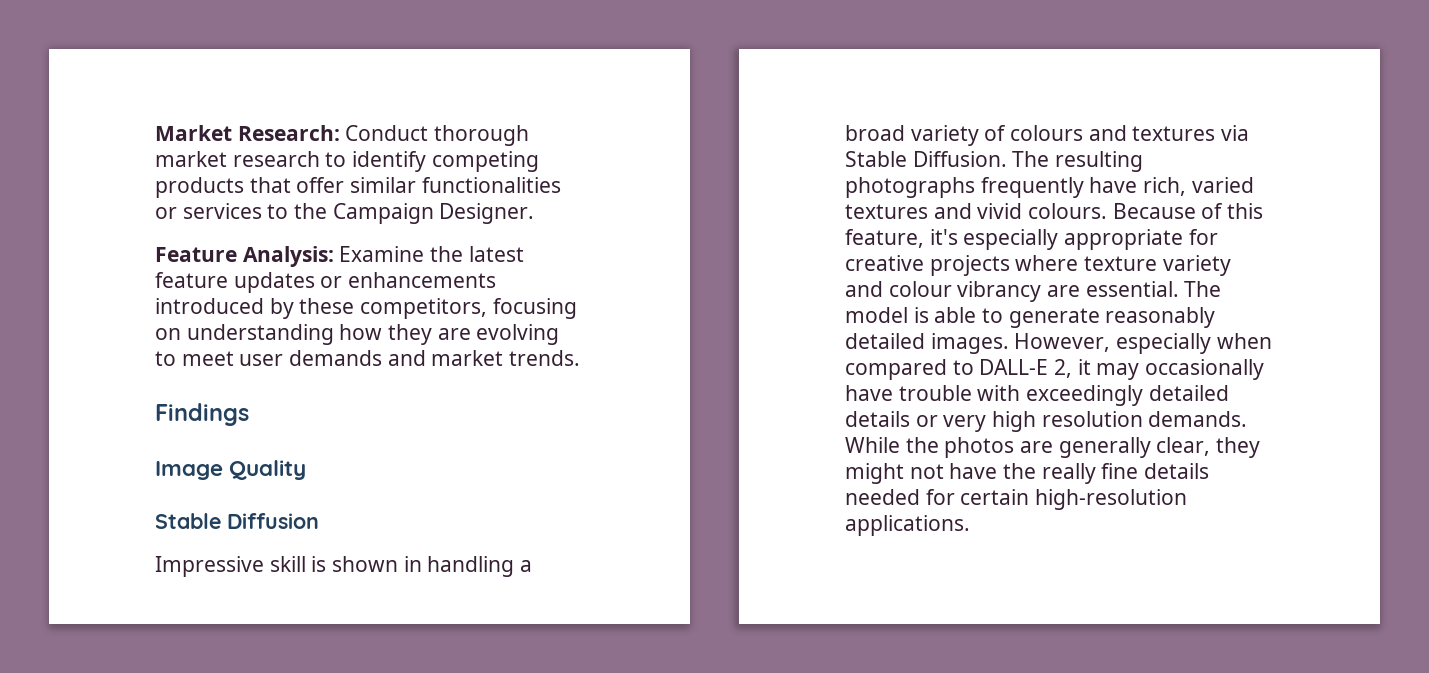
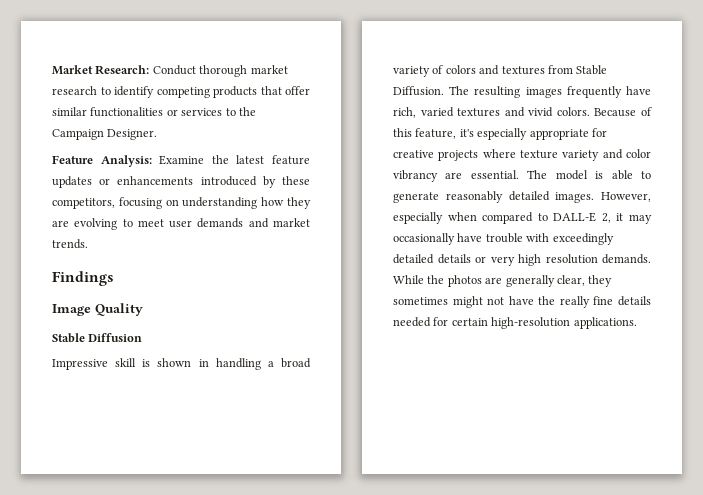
[1010,125,1084,141] colours -> [445,65,476,74] colors
[1221,125,1250,141] via -> [547,65,573,74] from
[845,177,975,198] photographs -> [525,87,562,98] images
[1028,203,1108,219] colours. -> [556,107,590,116] colors.
[888,281,952,297] colour -> [626,149,651,158] color
(1261, 447) none -> [393,297,448,305] sometimes

